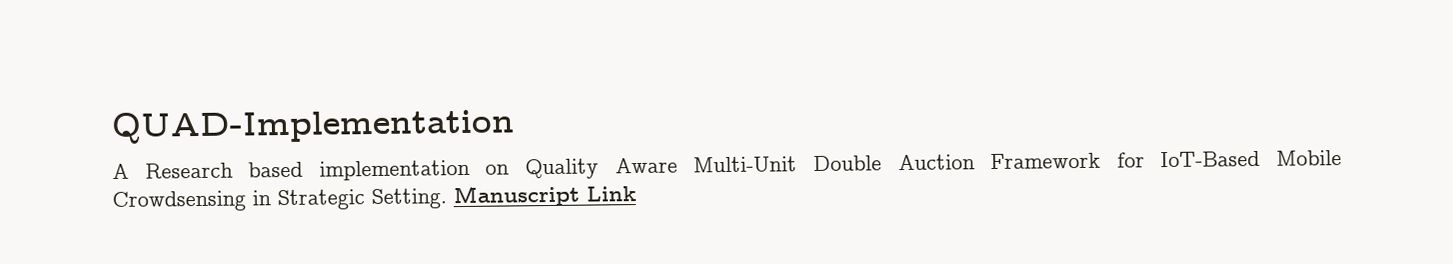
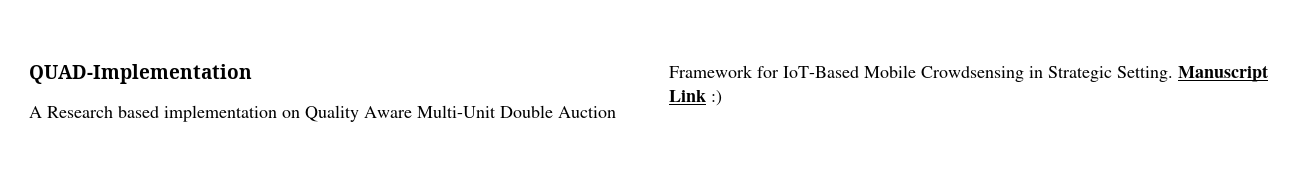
(637, 194) none -> [711,90,722,106] :)

